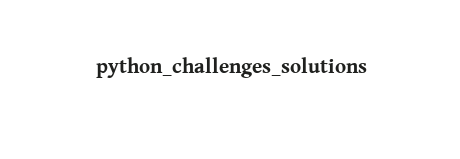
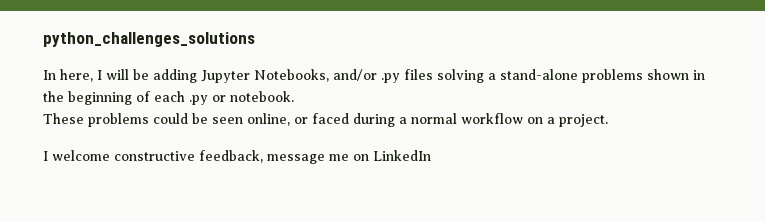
(367, 67) none -> [43,69,705,83] [43,91,294,105] [43,113,608,127] [43,150,431,164] // In here, I will be adding Jupyter Notebooks, and/or .py files solving a stand-alone problems shown in the beginning of each .py or notebook. // These problems could be seen online, or faced during a normal workflow on a project. // I welcome constructive feedback, message me on LinkedIn

